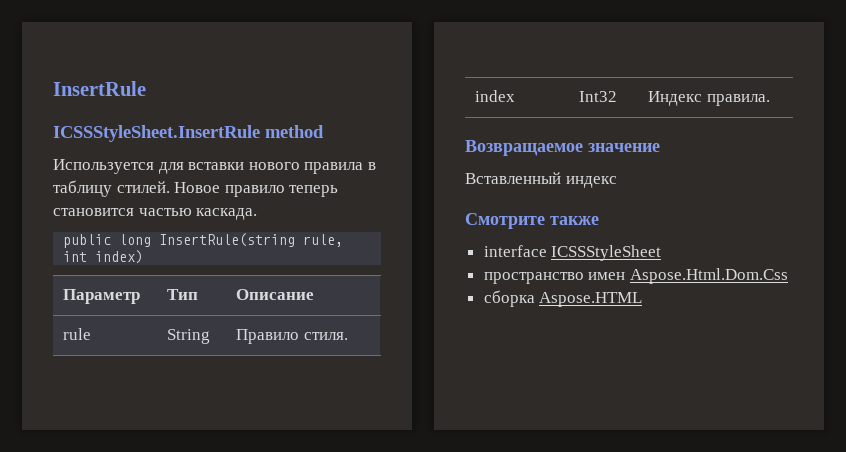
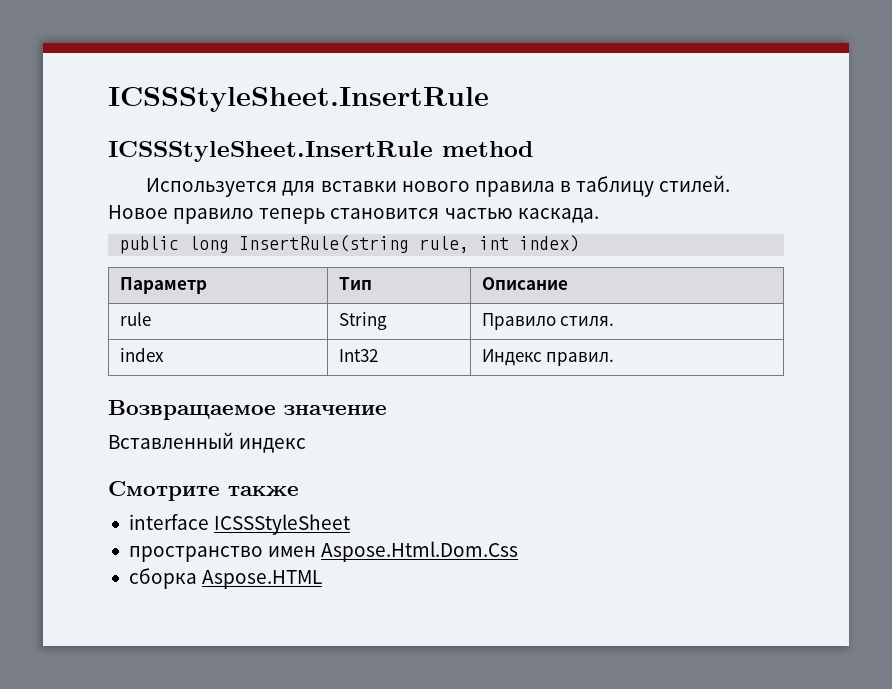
[53,81,146,96] InsertRule -> [108,87,489,112] ICSSStyleSheet.InsertRule
[706,94,770,106] правила. -> [546,352,615,366] правил.

